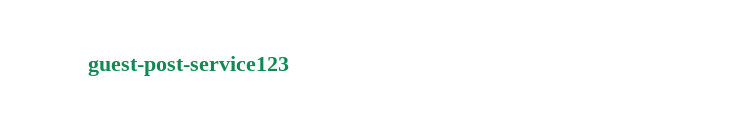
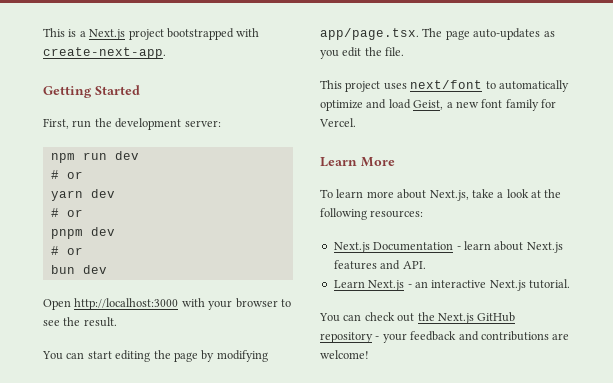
[88,56,289,76] guest-post-service123 -> [43,28,260,40] [43,47,166,59] [43,85,140,98] [43,118,221,130] [50,151,139,163] [50,170,83,179] [50,189,115,201] [50,208,83,217] [50,227,115,239] [50,246,83,255] [50,265,107,274] [43,298,291,310] [43,317,117,327] [42,350,268,362] [320,28,555,40] [320,47,405,59] [320,80,569,92] [320,99,556,111] [319,118,356,127] [320,157,395,167] [320,189,562,201] [320,208,424,220] [333,241,563,253] [333,260,426,270] [333,279,570,291] [319,312,516,324] [320,331,570,343] [320,350,369,359] This is a Next.js project bootstrapped with create-next-app. // Getting Started // First, run the development server: // npm run dev // # or // yarn dev // # or // pnpm dev // # or // bun dev // Open http://localhost:3000 with your browser to see the result. // You can start editing the page by modifying app/page.tsx. The page auto-updates as you edit the file. // This project uses next/font to automatically optimize and load Geist, a new font family for Vercel. // Learn More // To learn more about Next.js, take a look at the following resources: // Next.js Documentation - learn about Next.js features and API. // Learn Next.js - an interactive Next.js tutorial. // You can check out the Next.js GitHub repository - your feedback and contributions are welcome!

